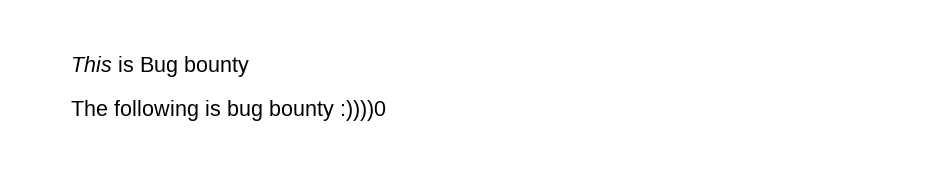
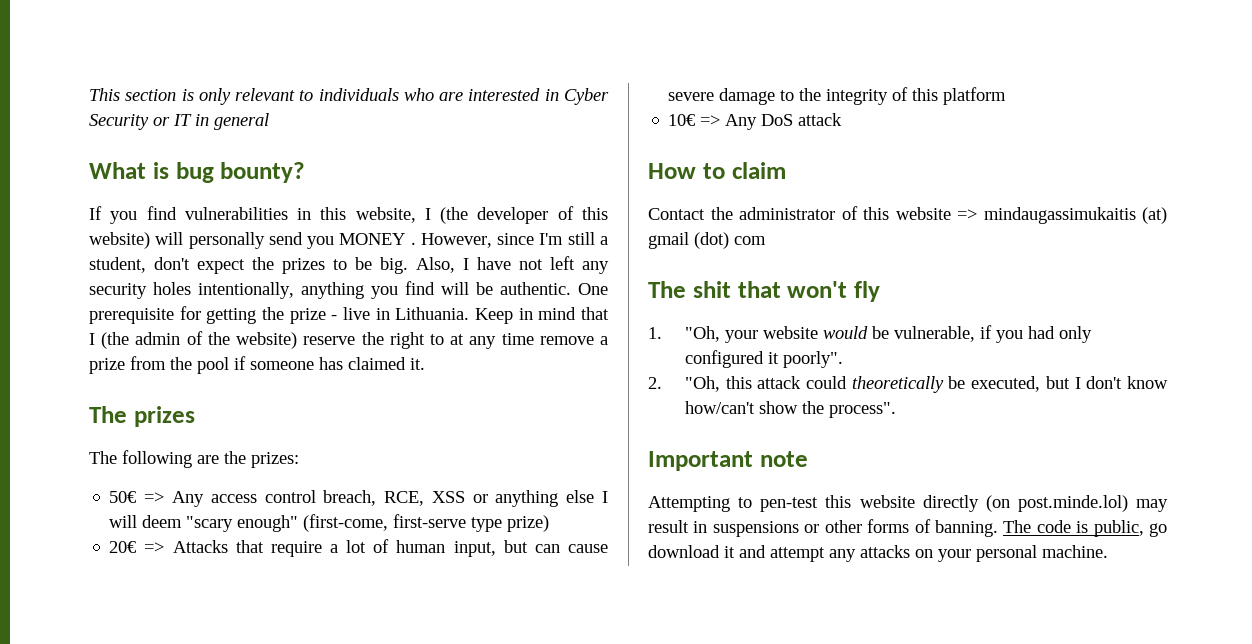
[118,56,249,77] [71,100,386,121] is Bug bounty // The following is bug bounty :))))0 -> [125,88,609,105] [89,113,269,130] [89,162,306,183] [89,206,608,224] [89,232,608,249] [89,256,609,274] [89,281,608,299] [89,306,610,324] [89,331,608,349] [89,356,425,374] [89,406,195,427] [89,450,299,468] [109,490,609,507] [109,514,550,532] [109,539,608,557] [668,87,1007,105] [668,113,843,130] [648,162,786,179] [648,206,1167,224] [648,232,766,249] [648,281,880,302] [648,325,1092,343] [684,350,843,368] [648,376,1168,393] [684,401,896,418] [648,451,808,471] [648,495,1168,512] [648,519,1167,537] [648,545,1108,562] section is only relevant to individuals who are interested in Cyber Security or IT in general // What is bug bounty? // If you find vulnerabilities in this website, I (the developer of this website) will personally send you MONEY . However, since I'm still a student, don't expect the prizes to be big. Also, I have not left any security holes intentionally, anything you find will be authentic. One prerequisite for getting the prize - live in Lithuania. Keep in mind that I (the admin of the website) reserve the right to at any time remove a prize from the pool if someone has claimed it. // The prizes // The following are the prizes: // 50€ => Any access control breach, RCE, XSS or anything else I will deem "scary enough" (first-come, first-serve type prize) // 20€ => Attacks that require a lot of human input, but can cause severe damage to the integrity of this platform // 10€ => Any DoS attack // How to claim // Contact the administrator of this website => mindaugassimukaitis (at) gmail (dot) com // The shit that won't fly // 1. "Oh, your website would be vulnerable, if you had only configured it poorly". // 2. "Oh, this attack could theoretically be executed, but I don't know how/can't show the process". // Important note // Attempting to pen-test this website directly (on post.minde.lol) may result in suspensions or other forms of banning. The code is public, go download it and attempt any attacks on your personal machine.

